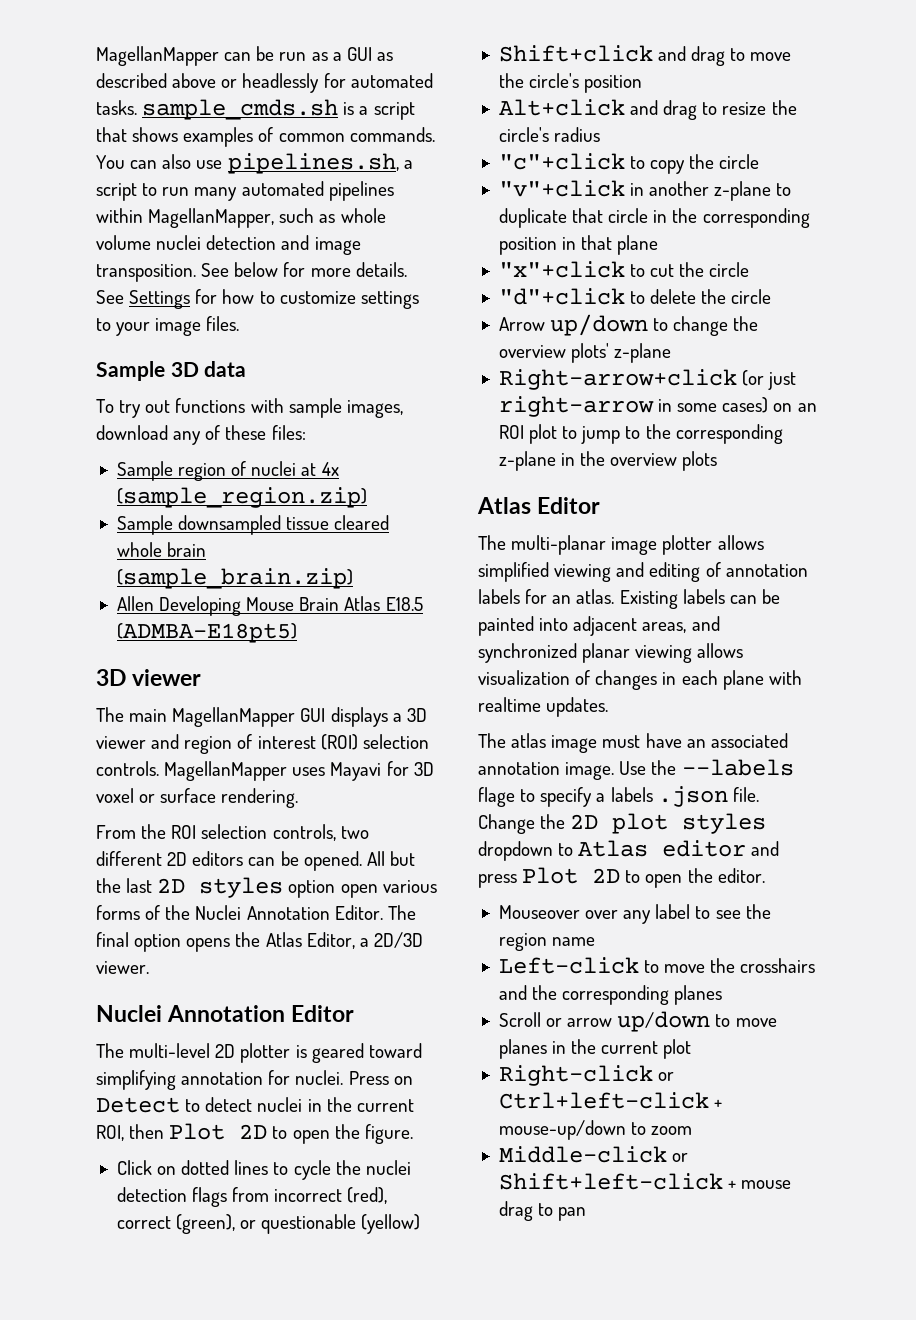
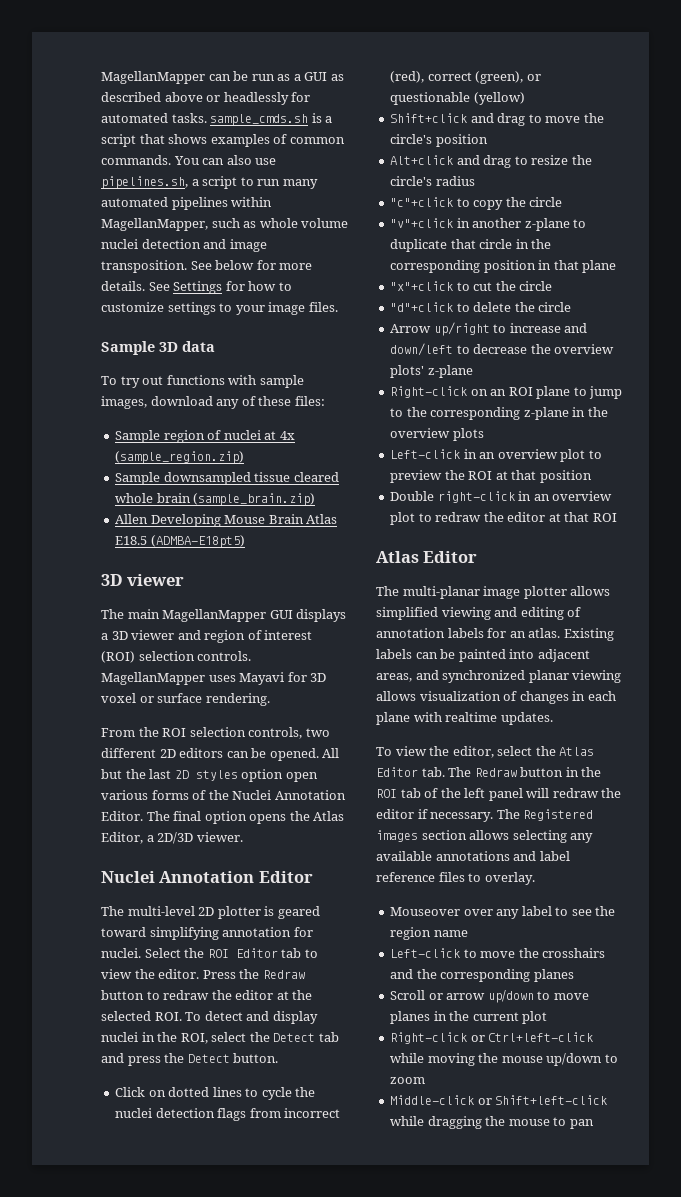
[348,1071,413,1085] [96,1097,414,1113] [96,1123,413,1144] Press on Detect to detect nuclei in the current ROI, then Plot 2D to open the figure. -> [144,948,318,958] [101,969,305,979] [101,990,313,1000] [101,1011,318,1024] [101,1032,339,1044] [101,1053,279,1066] Select the ROI Editor tab to view the editor. Press the Redraw button to redraw the editor at the selected ROI. To detect and display nuclei in the ROI, select the Detect tab and press the Detect button.
[550,314,759,336] [498,343,672,363] [498,369,797,390] [498,396,769,417] up/down to change the overview plots' z-plane // Right-arrow+click (or just right-arrow in some cases) -> [433,322,588,336] [390,343,615,356] [390,365,473,378] [390,386,468,398] up/right to increase and down/left to decrease the overview plots' z-plane // Right-click
[529,424,558,444] plot -> [536,386,571,399] plane
(718, 461) none -> [390,449,602,462] [390,470,592,483] [390,491,613,503] [390,512,617,525] // Left-click in an overview plot to preview the ROI at that position // Double right-click in an overview plot to redraw the editor at that ROI
[478,733,788,753] [478,759,794,780] [478,786,759,807] [478,813,767,834] [478,840,780,861] [478,867,765,888] The atlas image must have an associated annotation image. Use the --labels flage to specify a labels .json file. Change the 2D plot styles dropdown to Atlas editor and press Plot 2D to open the editor. -> [376,746,595,758] [376,767,602,777] [376,788,622,801] [376,809,594,822] [376,830,594,843] [376,851,570,861] [376,872,535,885] To view the editor, select the Atlas Editor tab. The Redraw button in the ROI tab of the left panel will redraw the editor if necessary. The Registered images section allows selecting any available annotations and label reference files to overlay.
[714,1099,723,1108] [498,1120,626,1140] + mouse-up/down -> [390,1053,603,1066] while moving the mouse up/down
[728,1180,792,1189] [498,1201,533,1221] + mouse drag -> [390,1116,550,1129] while dragging the mouse

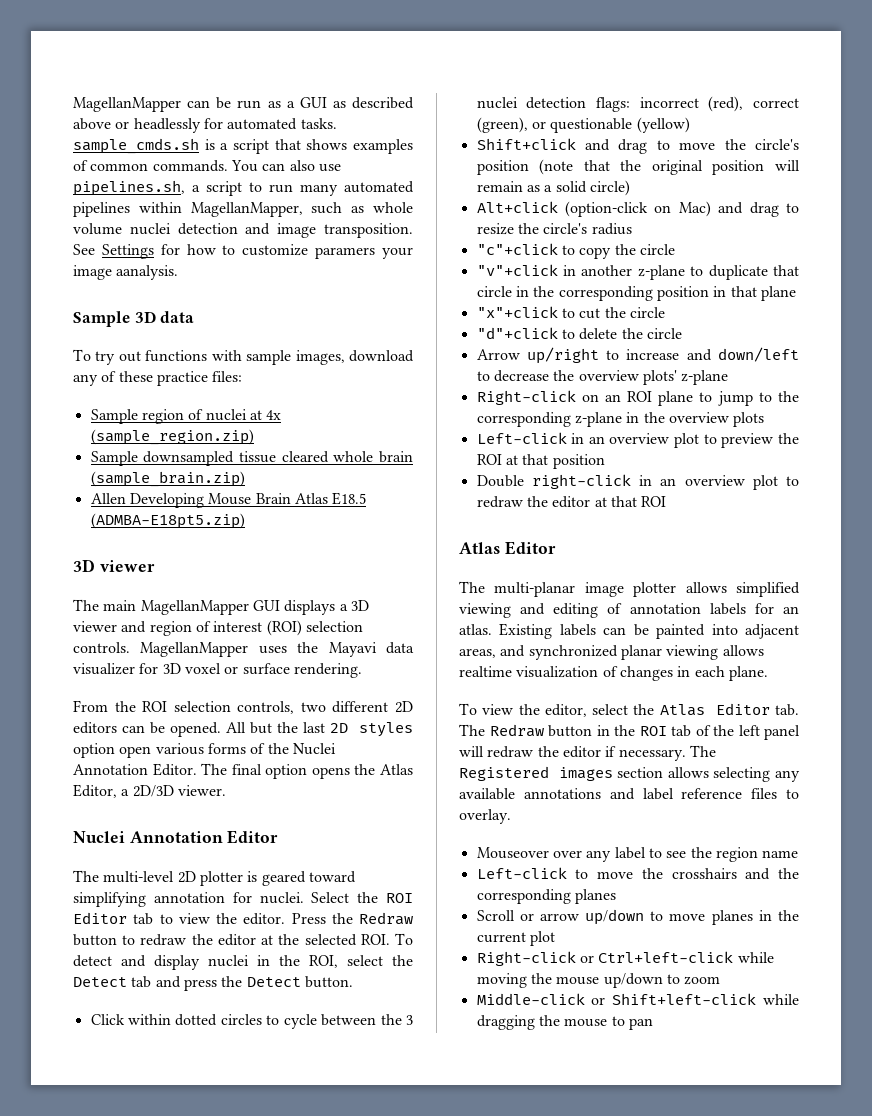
[215,260,313,270] [101,281,170,291] below for more details. See -> (95, 249) none
[167,302,233,315] settings to -> [315,247,376,259] paramers
[308,302,338,312] files. -> [116,265,179,280] aanalysis.
(292, 401) none -> [156,371,208,386] practice
[150,535,245,548] (ADMBA-E18pt5) -> [90,513,245,529] (ADMBA-E18pt5.zip)
[239,672,285,685] Mayavi -> [297,642,414,657] [73,663,135,675] the Mayavi data visualizer
[148,1087,316,1100] [115,1108,281,1121] on dotted lines to cycle the nuclei detection flags from -> [128,1014,414,1029] [476,97,630,112] within dotted circles to cycle between the 3 nuclei detection flags:
[390,155,454,165] // Alt+click -> [539,159,800,175] [476,180,630,196] [476,201,711,217] (note that the original position will remain as a solid circle) // Alt+click (option-click on Mac)
(416, 696) none -> [459,666,512,677] realtime
[376,712,553,725] plane with realtime updates. -> [728,666,768,681] plane.

